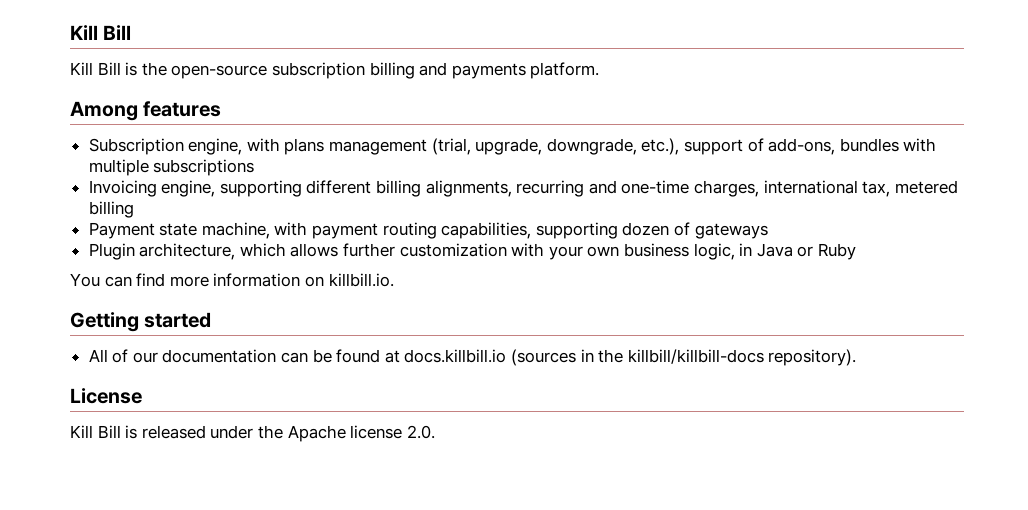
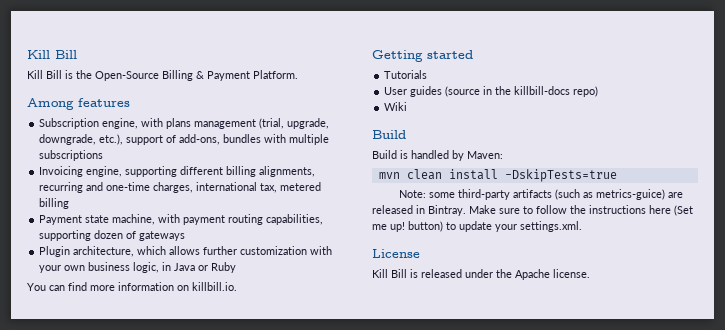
[171,62,600,79] open-source subscription billing and payments platform. -> [95,70,298,81] Open-Source Billing & Payment Platform.
[88,349,857,366] All of our documentation can be found at docs.killbill.io (sources in the killbill/killbill-docs repository). -> [384,70,428,79] [384,86,599,97] [384,102,408,111] [372,130,406,139] [372,150,503,161] [378,169,617,182] [399,189,684,200] [372,205,693,216] [372,221,582,232] Tutorials // User guides (source in the killbill-docs repo) // Wiki // Build // Build is handled by Maven: // mvn clean install -DskipTests=true // Note: some third-party artifacts (such as metrics-guice) are released in Bintray. Make sure to follow the instructions here (Set me up! button) to update your settings.xml.
[350,425,435,439] license 2.0. -> [553,269,590,278] license.

